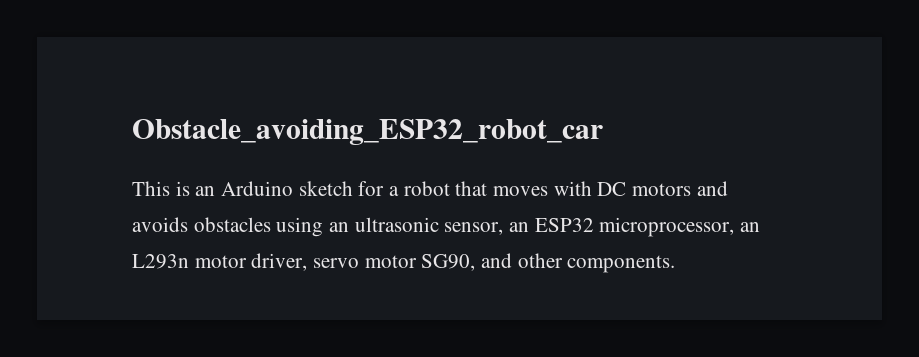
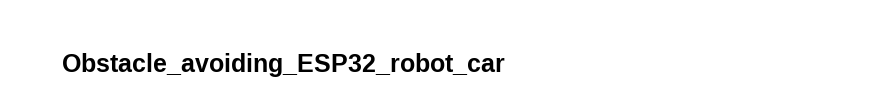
[132,181,728,196] [132,217,761,237] [132,253,676,273] // This is an Arduino sketch for a robot that moves with DC motors and avoids obstacles using an ultrasonic sensor, an ESP32 microprocessor, an L293n motor driver, servo motor SG90, and other components. -> (505, 65) none

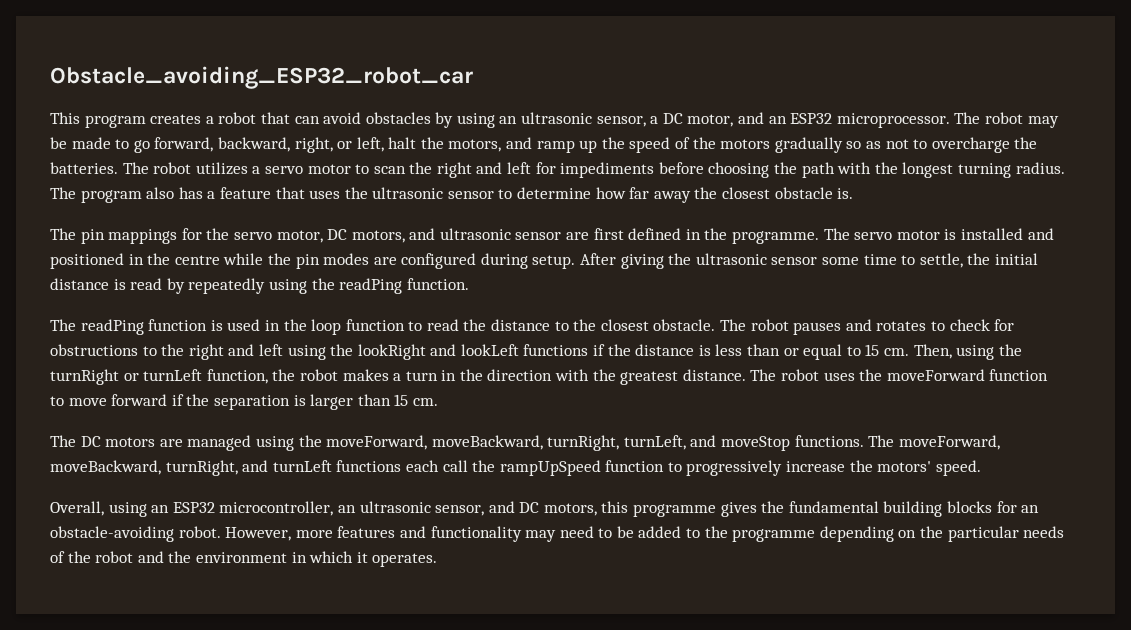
(505, 65) none -> [50,112,1059,128] [50,137,1038,153] [50,162,1065,178] [50,187,854,203] [50,228,1054,244] [50,253,1038,269] [50,278,469,294] [50,319,1015,335] [50,344,1022,360] [50,369,1049,385] [50,394,438,410] [50,435,1000,451] [50,460,981,476] [50,501,1040,517] [50,526,1065,542] [50,551,438,567] // This program creates a robot that can avoid obstacles by using an ultrasonic sensor, a DC motor, and an ESP32 microprocessor. The robot may be made to go forward, backward, right, or left, halt the motors, and ramp up the speed of the motors gradually so as not to overcharge the batteries. The robot utilizes a servo motor to scan the right and left for impediments before choosing the path with the longest turning radius. The program also has a feature that uses the ultrasonic sensor to determine how far away the closest obstacle is. // The pin mappings for the servo motor, DC motors, and ultrasonic sensor are first defined in the programme. The servo motor is installed and positioned in the centre while the pin modes are configured during setup. After giving the ultrasonic sensor some time to settle, the initial distance is read by repeatedly using the readPing function. // The readPing function is used in the loop function to read the distance to the closest obstacle. The robot pauses and rotates to check for obstructions to the right and left using the lookRight and lookLeft functions if the distance is less than or equal to 15 cm. Then, using the turnRight or turnLeft function, the robot makes a turn in the direction with the greatest distance. The robot uses the moveForward function to move forward if the separation is larger than 15 cm. // The DC motors are managed using the moveForward, moveBackward, turnRight, turnLeft, and moveStop functions. The moveForward, moveBackward, turnRight, and turnLeft functions each call the rampUpSpeed function to progressively increase the motors' speed. // Overall, using an ESP32 microcontroller, an ultrasonic sensor, and DC motors, this programme gives the fundamental building blocks for an obstacle-avoiding robot. However, more features and functionality may need to be added to the programme depending on the particular needs of the robot and the environment in which it operates.

